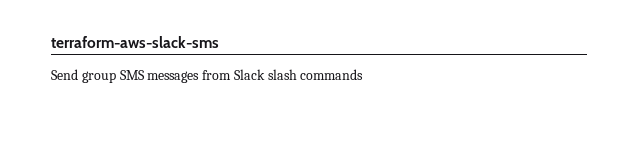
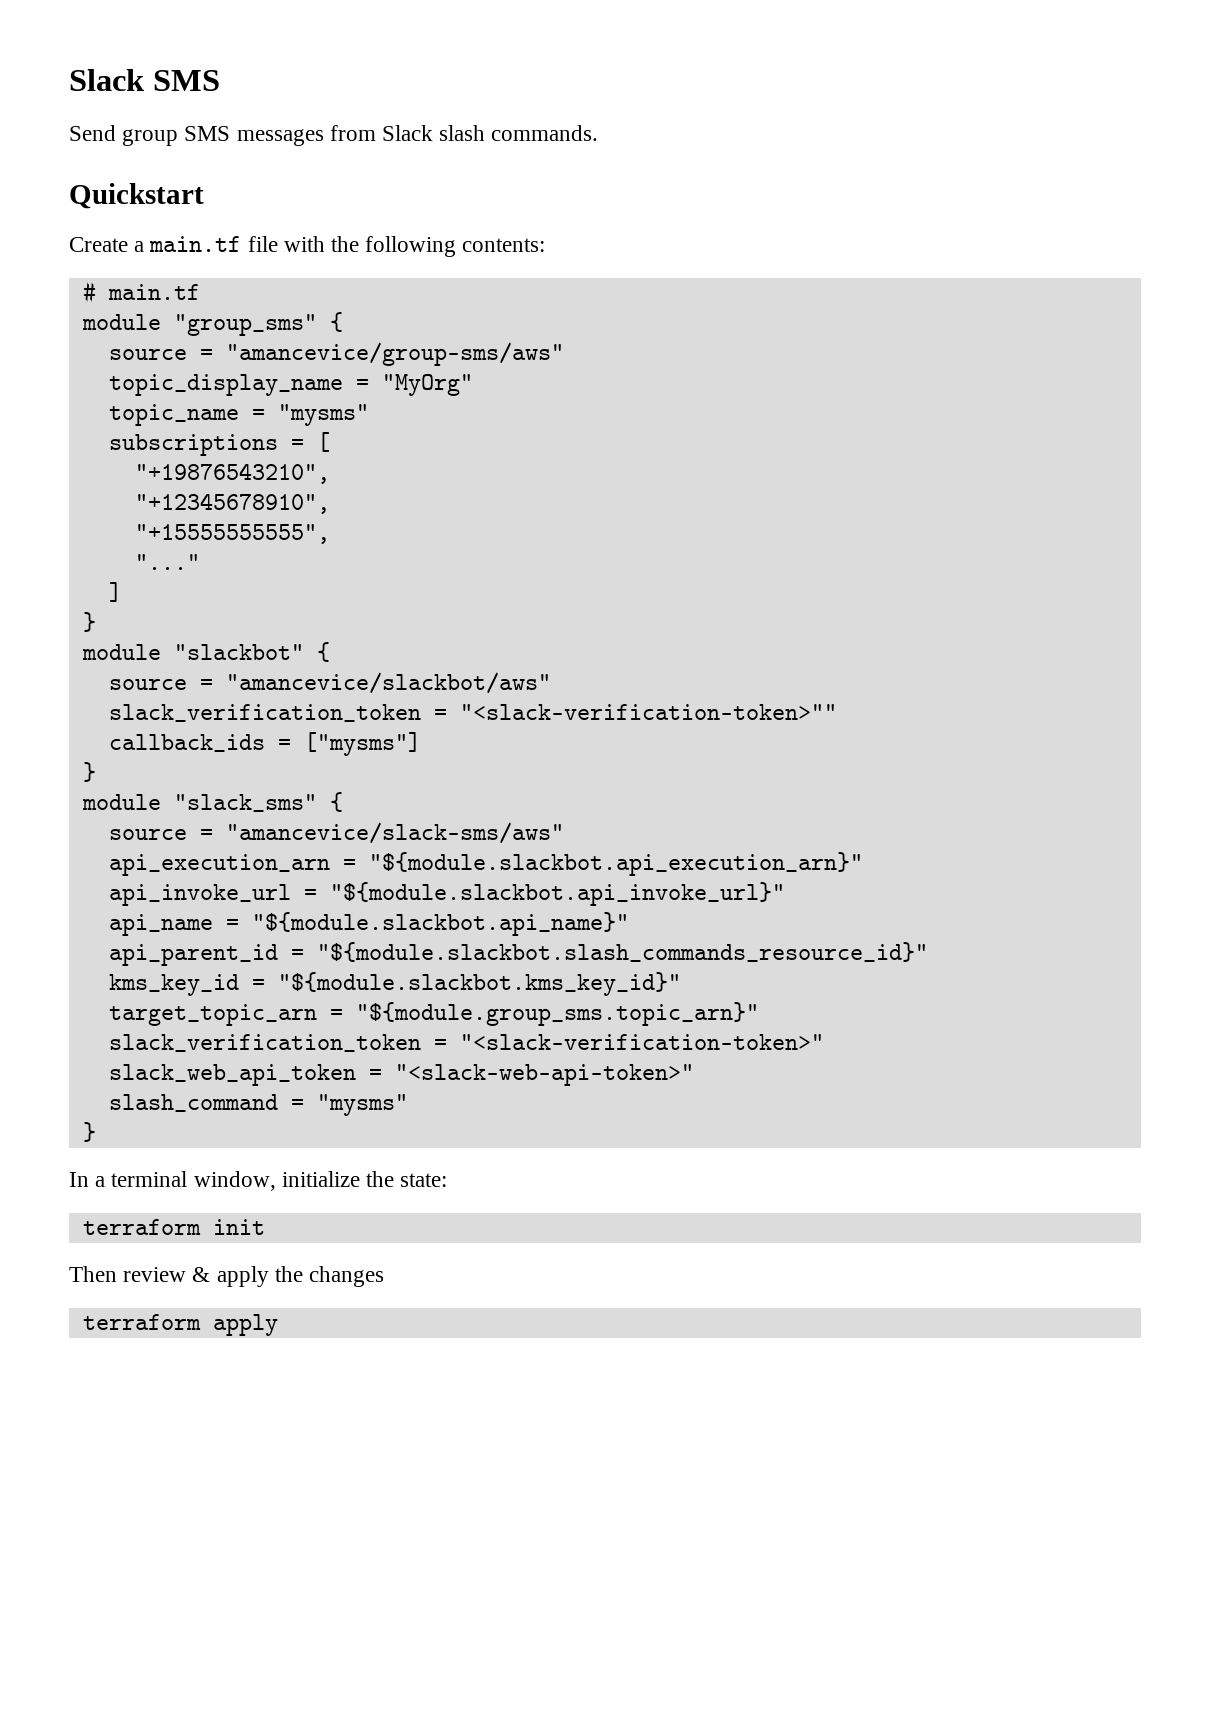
[51,36,219,48] terraform-aws-slack-sms -> [69,69,220,91] Slack SMS
[300,69,364,80] commands -> [491,125,599,141] [69,183,204,209] [69,236,546,257] [82,281,200,303] [81,312,343,336] [108,342,564,366] [108,374,473,396] [108,404,369,426] [108,432,330,456] [134,463,330,484] [134,493,330,514] [134,524,330,544] [134,554,200,570] [108,582,122,602] [82,612,96,632] [81,642,330,662] [108,672,551,694] [108,704,837,722] [108,732,421,756] [82,762,96,782] [81,792,343,812] [108,822,564,844] [108,852,863,876] [108,882,785,906] [108,912,629,936] [108,942,928,966] [108,972,681,996] [108,1002,759,1026] [108,1034,824,1052] [108,1064,694,1086] [108,1094,408,1116] [82,1122,96,1142] [69,1171,448,1191] [82,1219,265,1235] [69,1266,385,1287] [82,1314,278,1336] commands. // Quickstart // Create a main.tf file with the following contents: // # main.tf // module "group_sms" { // source = "amancevice/group-sms/aws" // topic_display_name = "MyOrg" // topic_name = "mysms" // subscriptions = [ // "+19876543210", // "+12345678910", // "+15555555555", // "..." // ] // } // module "slackbot" { // source = "amancevice/slackbot/aws" // slack_verification_token = "<slack-verification-token>"" // callback_ids = ["mysms"] // } // module "slack_sms" { // source = "amancevice/slack-sms/aws" // api_execution_arn = "${module.slackbot.api_execution_arn}" // api_invoke_url = "${module.slackbot.api_invoke_url}" // api_name = "${module.slackbot.api_name}" // api_parent_id = "${module.slackbot.slash_commands_resource_id}" // kms_key_id = "${module.slackbot.kms_key_id}" // target_topic_arn = "${module.group_sms.topic_arn}" // slack_verification_token = "<slack-verification-token>" // slack_web_api_token = "<slack-web-api-token>" // slash_command = "mysms" // } // In a terminal window, initialize the state: // terraform init // Then review & apply the changes // terraform apply

